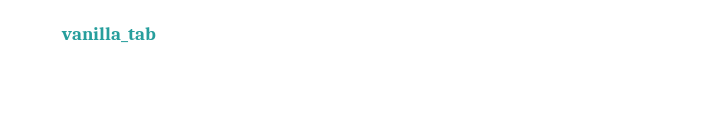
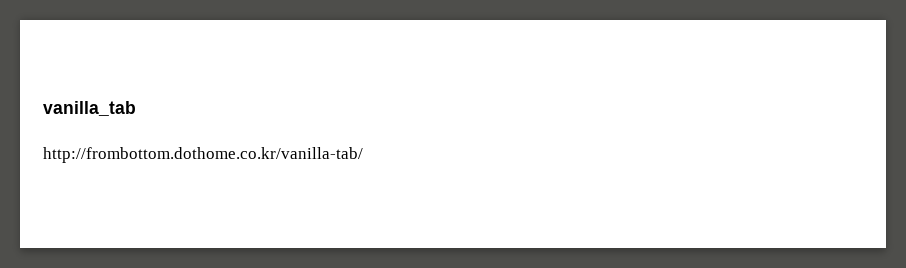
(156, 35) none -> [43,147,363,163] // http://frombottom.dothome.co.kr/vanilla-tab/

